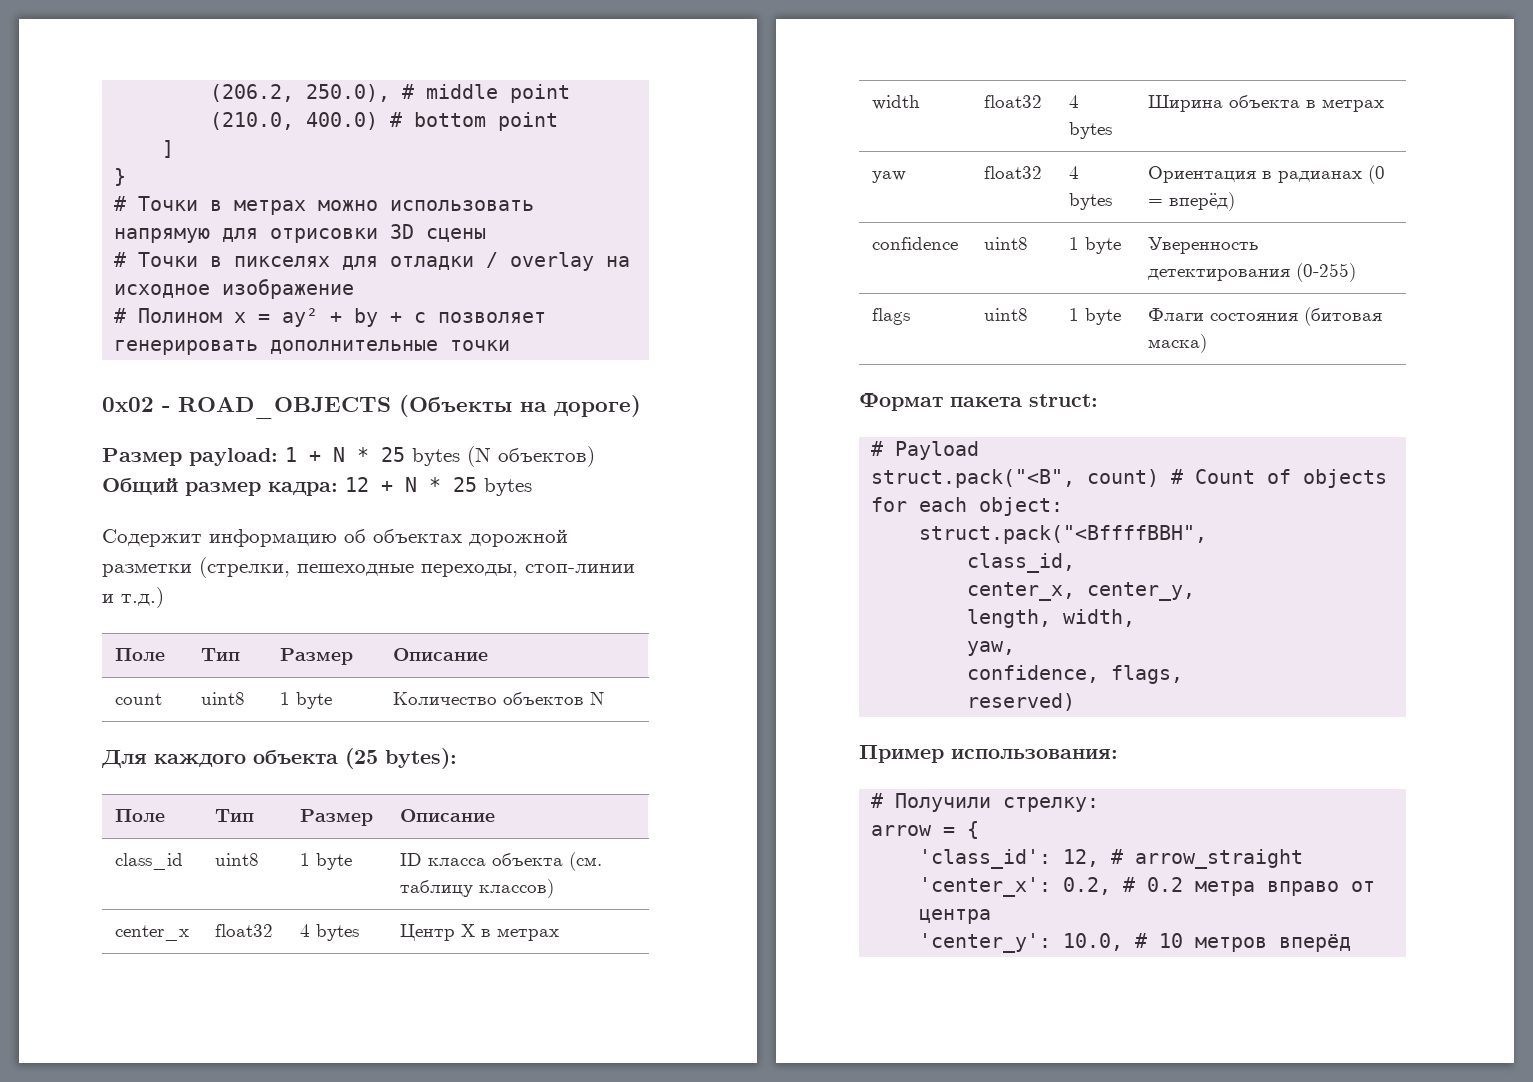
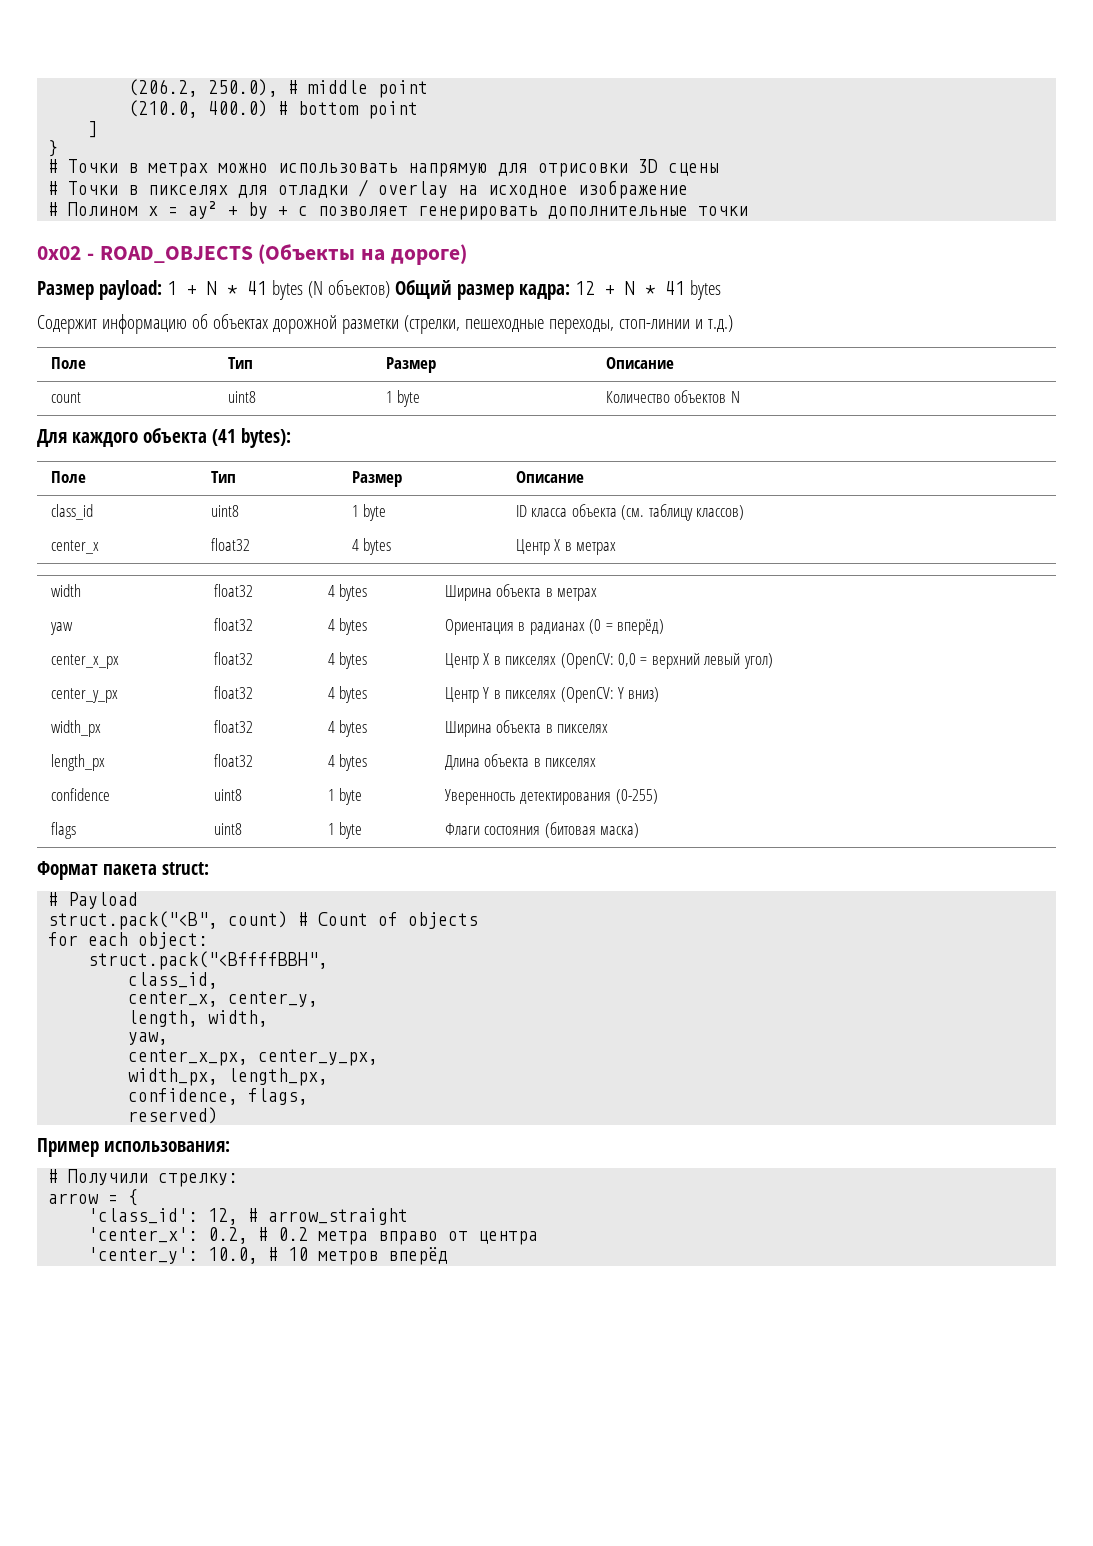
[381,447,405,462] 25 -> [246,281,267,295] 41
[453,477,477,492] 25 -> [664,281,685,295] 41
[345,748,378,769] (25 -> [211,429,236,446] (41
(1235, 201) none -> [50,654,119,669] [213,652,253,665] [327,652,368,669] [444,653,773,669] [50,688,118,703] [213,686,253,699] [327,686,368,703] [444,687,660,703] [50,720,101,737] [213,720,253,733] [327,720,368,737] [444,720,609,737] [50,754,105,771] [213,754,253,767] [327,754,368,771] [444,754,597,770] // center_x_px | float32 | 4 bytes | Центр X в пикселях (OpenCV: 0,0 = верхний левый угол) // center_y_px | float32 | 4 bytes | Центр Y в пикселях (OpenCV: Y вниз) // width_px | float32 | 4 bytes | Ширина объекта в пикселях // length_px | float32 | 4 bytes | Длина объекта в пикселях
(1016, 648) none -> [128,1049,379,1066] [128,1068,329,1086] // center_x_px, center_y_px, // width_px, length_px,

